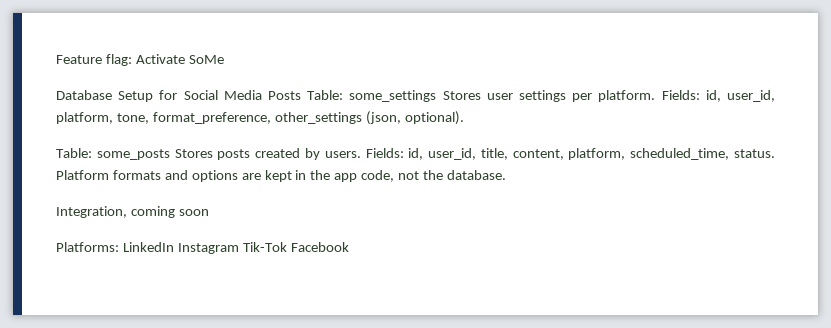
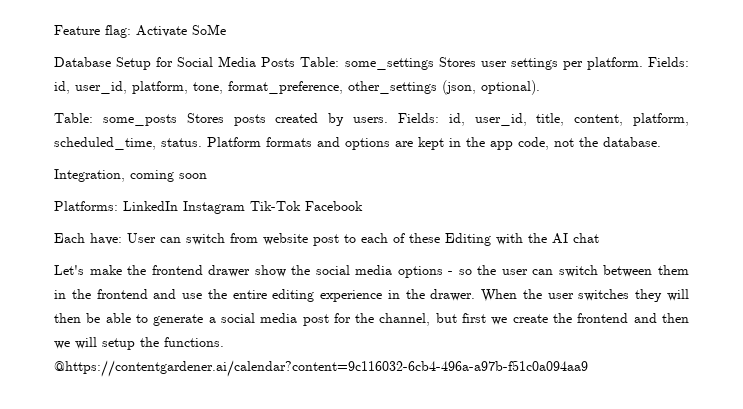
(349, 247) none -> [54,233,599,246] [54,265,689,278] [54,289,689,302] [54,313,689,326] [54,337,224,350] [54,360,588,377] // Each have: User can switch from website post to each of these Editing with the AI chat // Let's make the frontend drawer show the social media options - so the user can switch between them in the frontend and use the entire editing experience in the drawer. When the user switches they will then be able to generate a social media post for the channel, but first we create the frontend and then we will setup the functions. @https://contentgardener.ai/calendar?content=9c116032-6cb4-496a-a97b-f51c0a094aa9

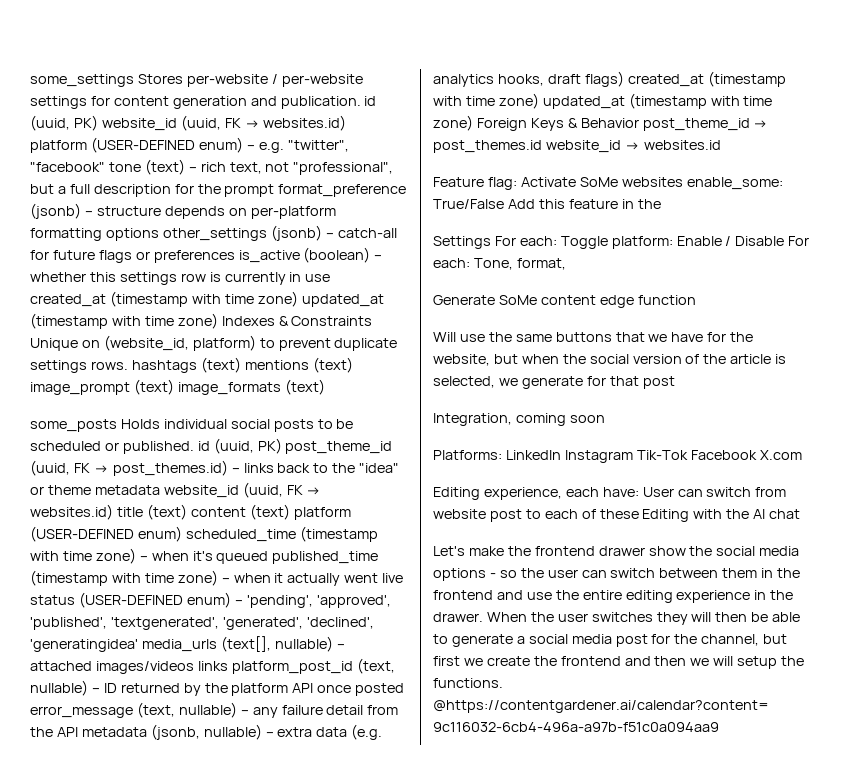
[54,24,226,38] [54,56,690,70] [54,80,540,95] [54,113,689,126] [54,137,661,150] Feature flag: Activate SoMe // Database Setup for Social Media Posts Table: some_settings Stores user settings per platform. Fields: id, user_id, platform, tone, format_preference, other_settings (json, optional). // Table: some_posts Stores posts created by users. Fields: id, user_id, title, content, platform, scheduled_time, status. Platform formats and options are kept in the app code, not the database. -> [30,74,363,87] [30,96,377,109] [30,115,347,131] [30,137,349,153] [30,159,394,175] [30,184,407,197] [30,203,336,219] [30,225,397,241] [30,247,383,263] [30,272,331,285] [30,291,384,307] [30,313,373,329] [30,335,398,351] [30,357,353,373] [30,379,325,395] [30,419,354,432] [30,438,393,454] [30,460,400,476] [30,482,322,498] [30,504,351,520] [30,526,378,542] [30,548,379,564] [30,570,404,586] [30,592,391,608] [30,617,374,630] [30,636,345,652] [30,658,395,674] [30,680,405,696] [30,702,399,718] [30,724,383,740] [433,71,786,87] [433,93,773,109] [433,115,769,131] [433,140,721,153] [433,177,783,190] [433,199,661,209] [433,236,810,249] [433,258,566,270] [433,295,696,308] [433,332,754,342] [433,354,787,366] [433,376,675,389] some_settings Stores per-website / per-website settings for content generation and publication. id (uuid, PK) website_id (uuid, FK → websites.id) platform (USER-DEFINED enum) – e.g. "twitter", "facebook" tone (text) – rich text, not "professional", but a full description for the prompt format_preference (jsonb) – structure depends on per-platform formatting options other_settings (jsonb) – catch-all for future flags or preferences is_active (boolean) – whether this settings row is currently in use created_at (timestamp with time zone) updated_at (timestamp with time zone) Indexes & Constraints Unique on (website_id, platform) to prevent duplicate settings rows. hashtags (text) mentions (text) image_prompt (text) image_formats (text) // some_posts Holds individual social posts to be scheduled or published. id (uuid, PK) post_theme_id (uuid, FK → post_themes.id) – links back to the "idea" or theme metadata website_id (uuid, FK → websites.id) title (text) content (text) platform (USER-DEFINED enum) scheduled_time (timestamp with time zone) – when it's queued published_time (timestamp with time zone) – when it actually went live status (USER-DEFINED enum) – 'pending', 'approved', 'published', 'textgenerated', 'generated', 'declined', 'generatingidea' media_urls (text[], nullable) – attached images/videos links platform_post_id (text, nullable) – ID returned by the platform API once posted error_message (text, nullable) – any failure detail from the API metadata (jsonb, nullable) – extra data (e.g. analytics hooks, draft flags) created_at (timestamp with time zone) updated_at (timestamp with time zone) Foreign Keys & Behavior post_theme_id → post_themes.id website_id → websites.id // Feature flag: Activate SoMe websites enable_some: True/False Add this feature in the // Settings For each: Toggle platform: Enable / Disable For each: Tone, format, // Generate SoMe content edge function // Will use the same buttons that we have for the website, but when the social version of the article is selected, we generate for that post
[54,233,85,243] // Each -> [759,450,802,460] [433,487,599,500] X.com // Editing experience, each

